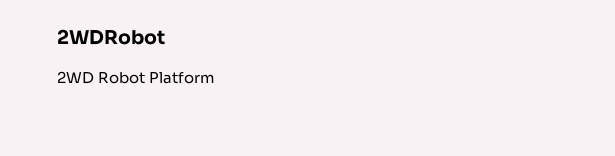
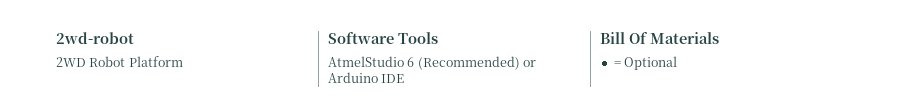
[57,29,165,45] 2WDRobot -> [56,32,134,44] 2wd-robot
(216, 78) none -> [328,32,438,44] [328,56,537,70] [328,72,405,83] [600,32,719,44] [613,56,678,70] // Software Tools // AtmelStudio 6 (Recommended) or Arduino IDE // Bill Of Materials // = Optional

